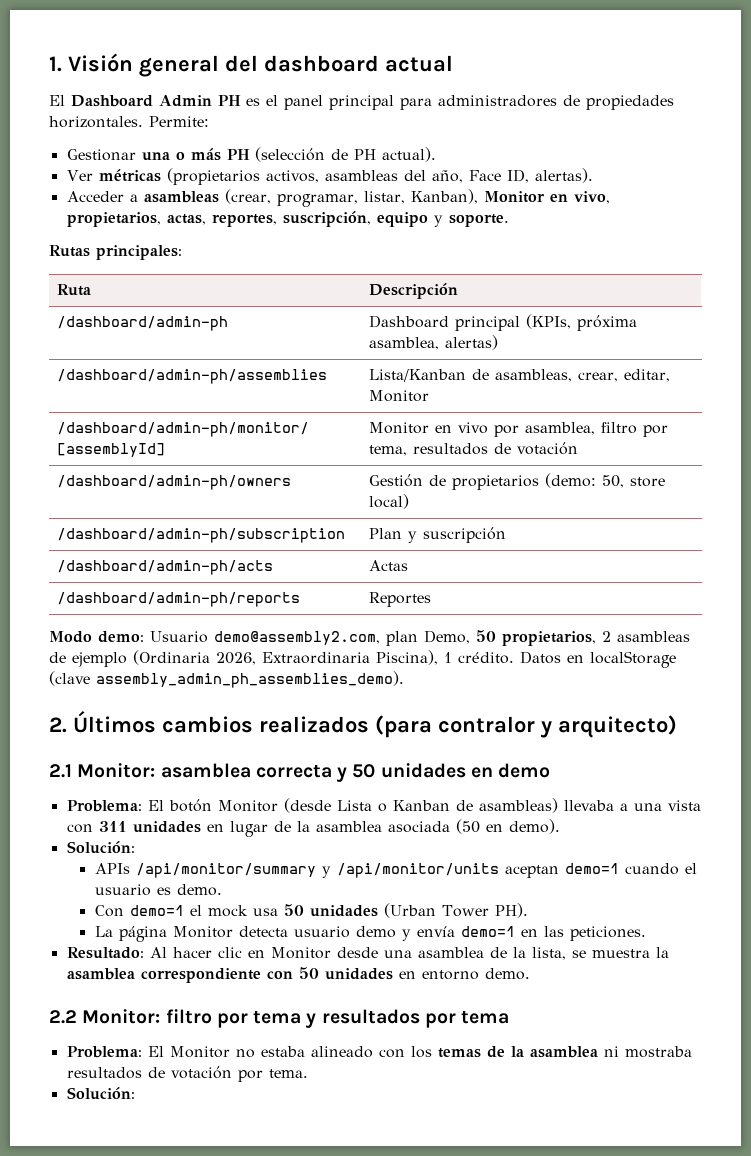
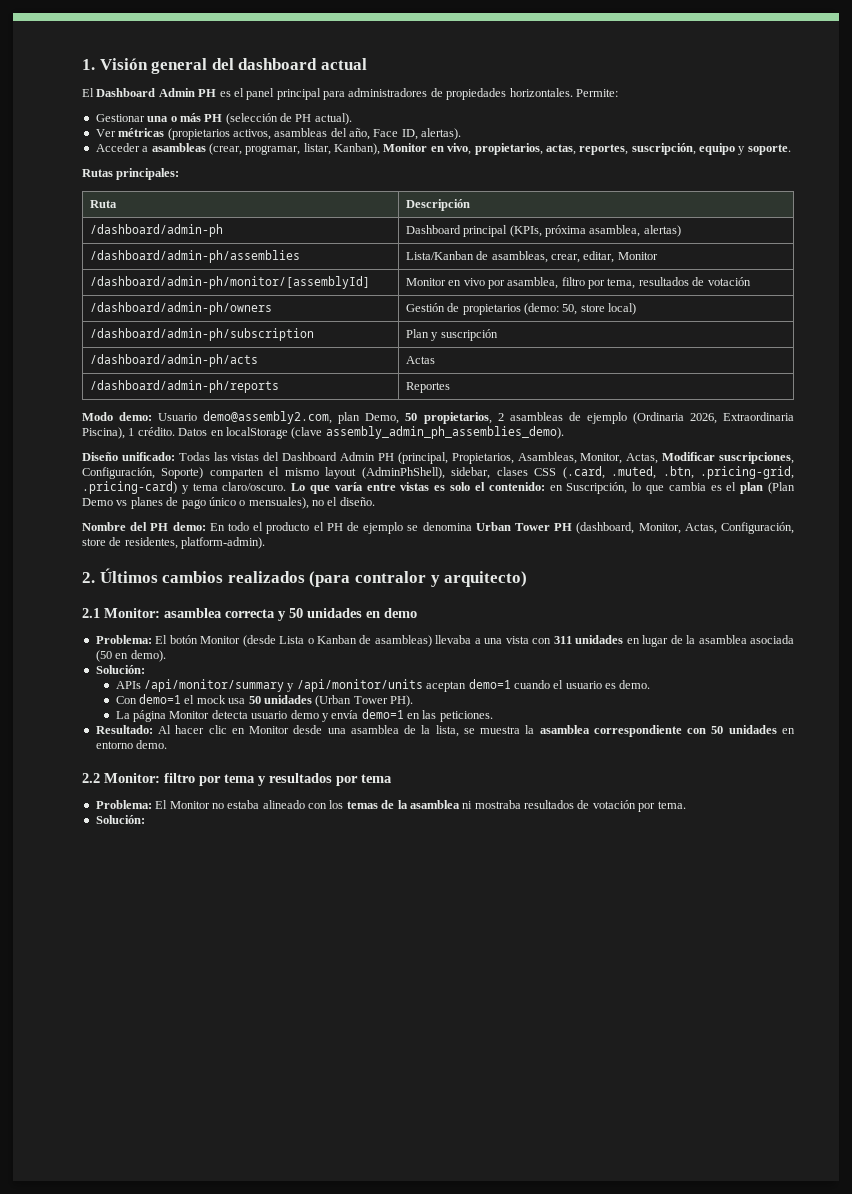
(404, 679) none -> [82,452,795,464] [82,466,794,479] [82,481,796,494] [82,497,375,509] [82,522,794,534] [82,537,266,549] // Diseño unificado: Todas las vistas del Dashboard Admin PH (principal, Propietarios, Asambleas, Monitor, Actas, Modificar suscripciones, Configuración, Soporte) comparten el mismo layout (AdminPhShell), sidebar, clases CSS (.card, .muted, .btn, .pricing-grid, .pricing-card) y tema claro/oscuro. Lo que varía entre vistas es solo el contenido: en Suscripción, lo que cambia es el plan (Plan Demo vs planes de pago único o mensuales), no el diseño. // Nombre del PH demo: En todo el producto el PH de ejemplo se denomina Urban Tower PH (dashboard, Monitor, Actas, Configuración, store de residentes, platform-admin).

